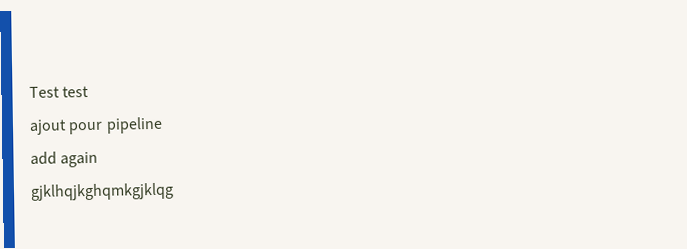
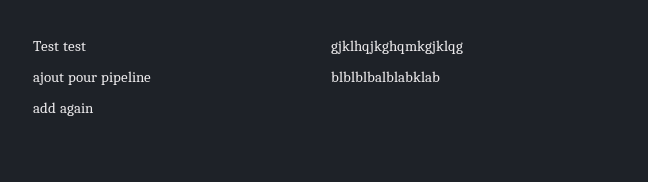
(174, 191) none -> [331,71,440,82] // blblblbalblabklab

